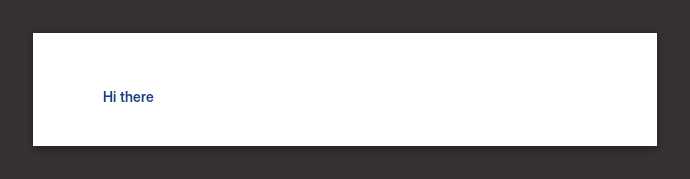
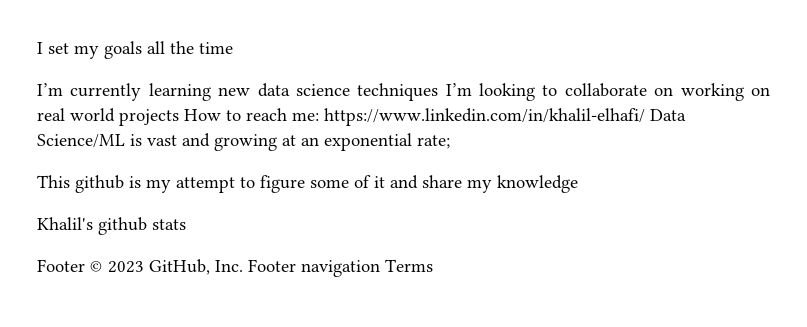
[103,91,154,102] Hi there -> [37,41,233,59] [37,83,770,101] [37,108,686,126] [37,133,450,151] [37,175,578,193] [37,217,186,235] [37,259,433,277] I set my goals all the time // I’m currently learning new data science techniques I’m looking to collaborate on working on real world projects How to reach me: https://www.linkedin.com/in/khalil-elhafi/ Data Science/ML is vast and growing at an exponential rate; // This github is my attempt to figure some of it and share my knowledge // Khalil's github stats // Footer © 2023 GitHub, Inc. Footer navigation Terms

